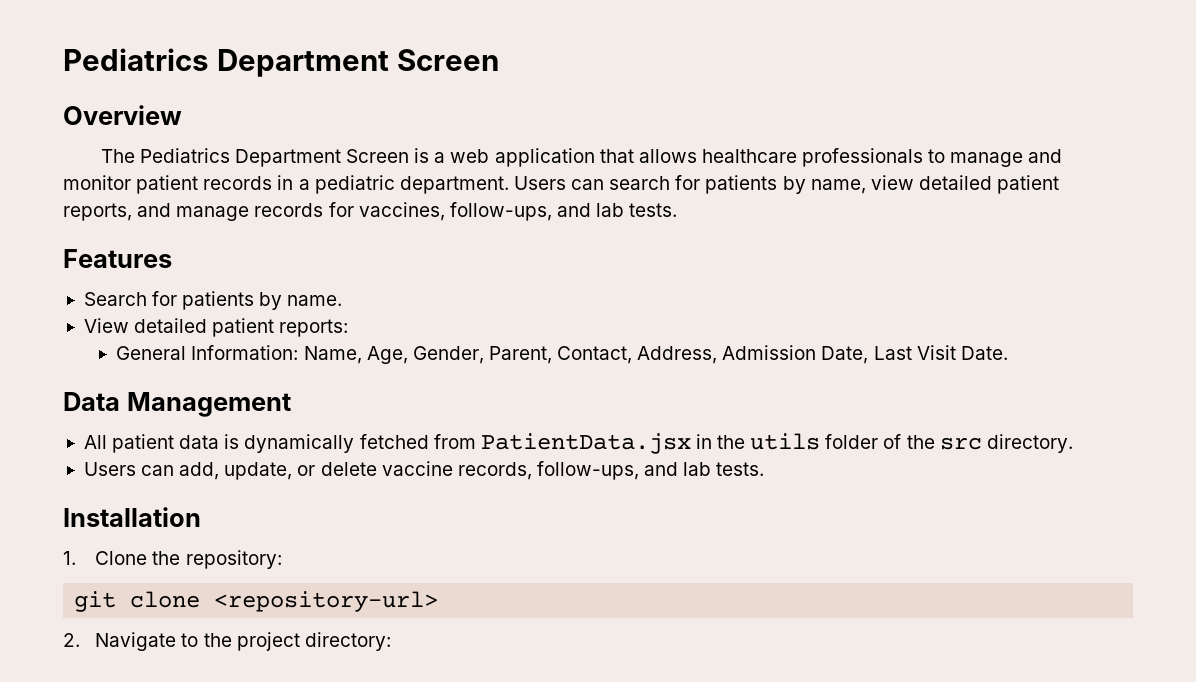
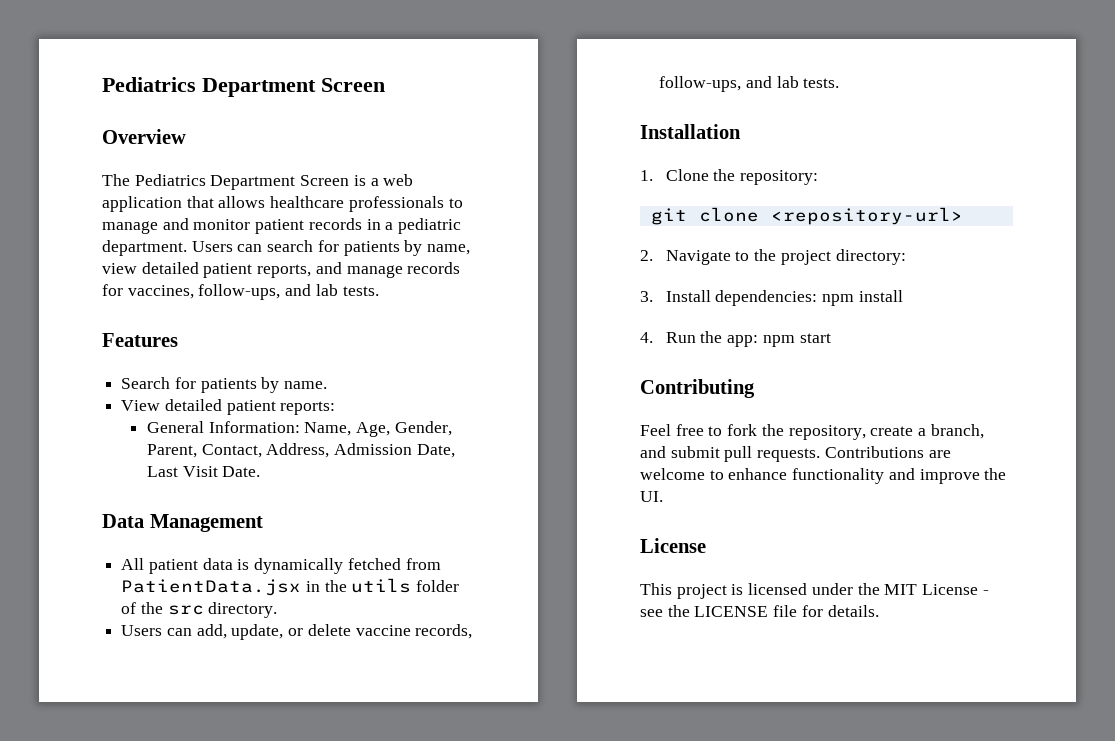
(391, 641) none -> [640,290,903,306] [640,331,831,347] [640,379,755,398] [640,424,984,440] [640,446,951,462] [640,468,1007,484] [640,491,663,502] [640,538,706,553] [640,583,989,599] [640,605,879,617] // 3. Install dependencies: npm install // 4. Run the app: npm start // Contributing // Feel free to fork the repository, create a branch, and submit pull requests. Contributions are welcome to enhance functionality and improve the UI. // License // This project is licensed under the MIT License - see the LICENSE file for details.

